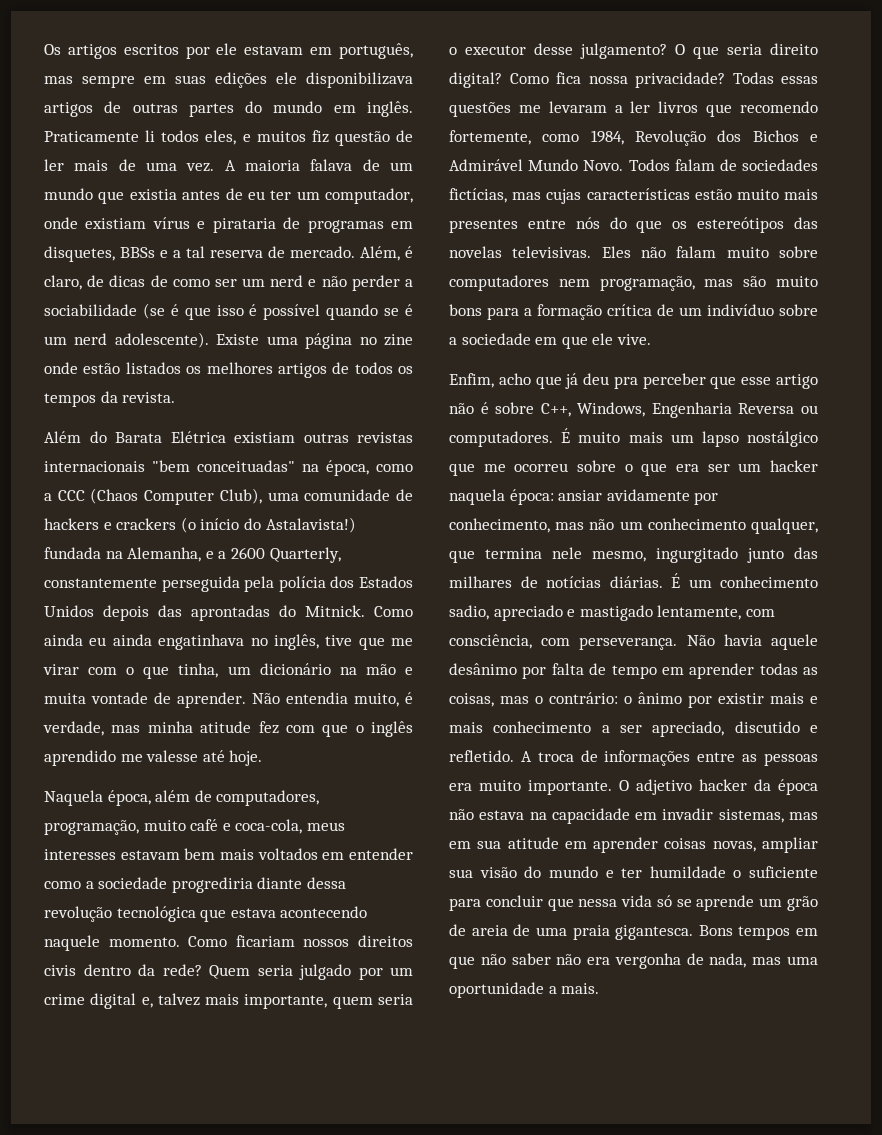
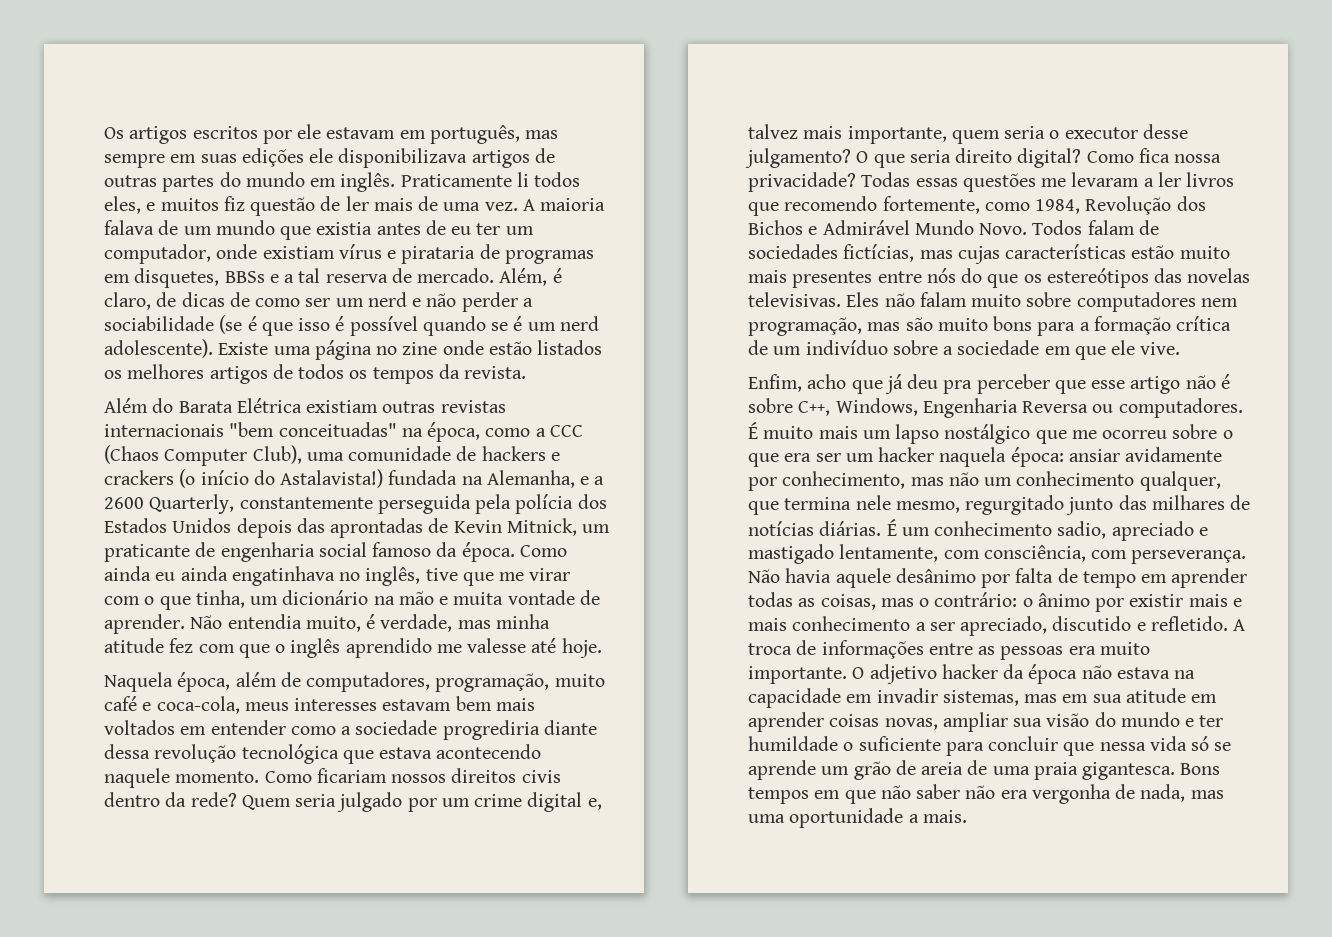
[279,605,365,617] do Mitnick. -> [428,518,611,536] [104,542,515,562] de Kevin Mitnick, um praticante de engenharia social famoso da época.
[656,547,738,563] ingurgitado -> [965,495,1065,515] regurgitado

